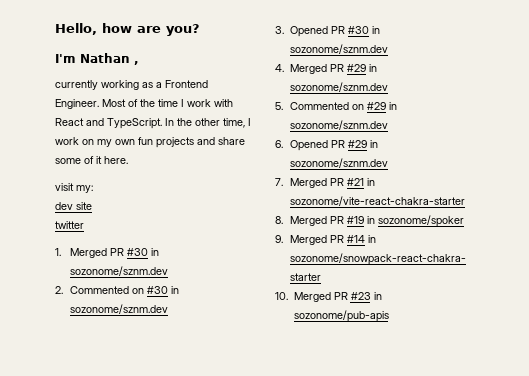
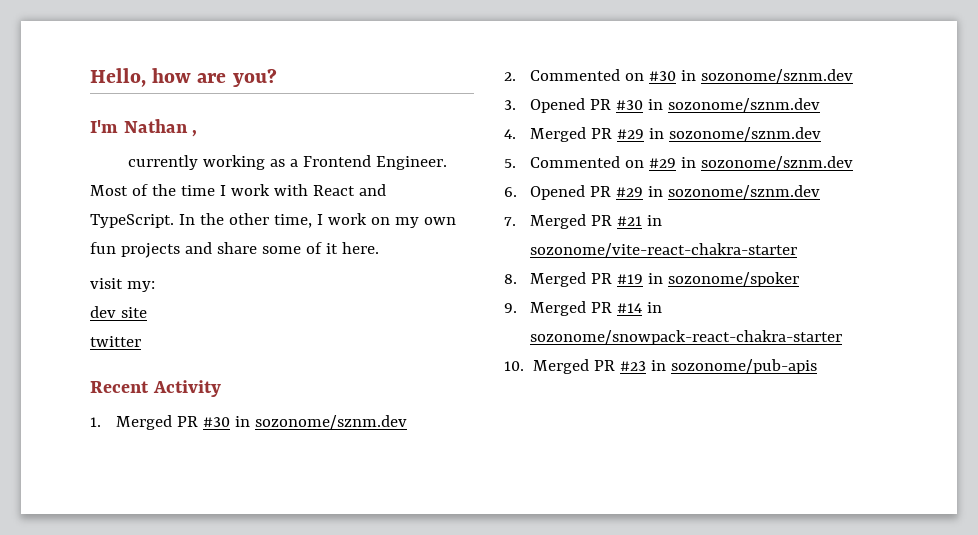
(84, 225) none -> [90,380,221,397] // Recent Activity

